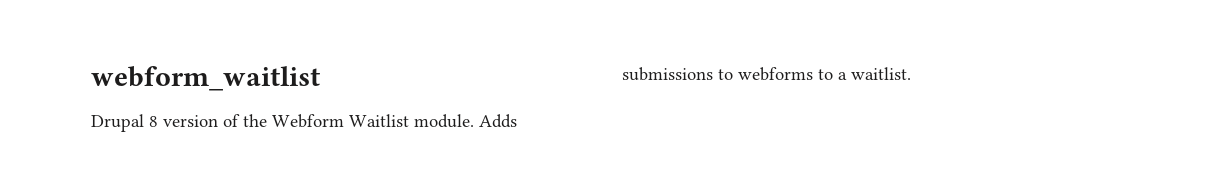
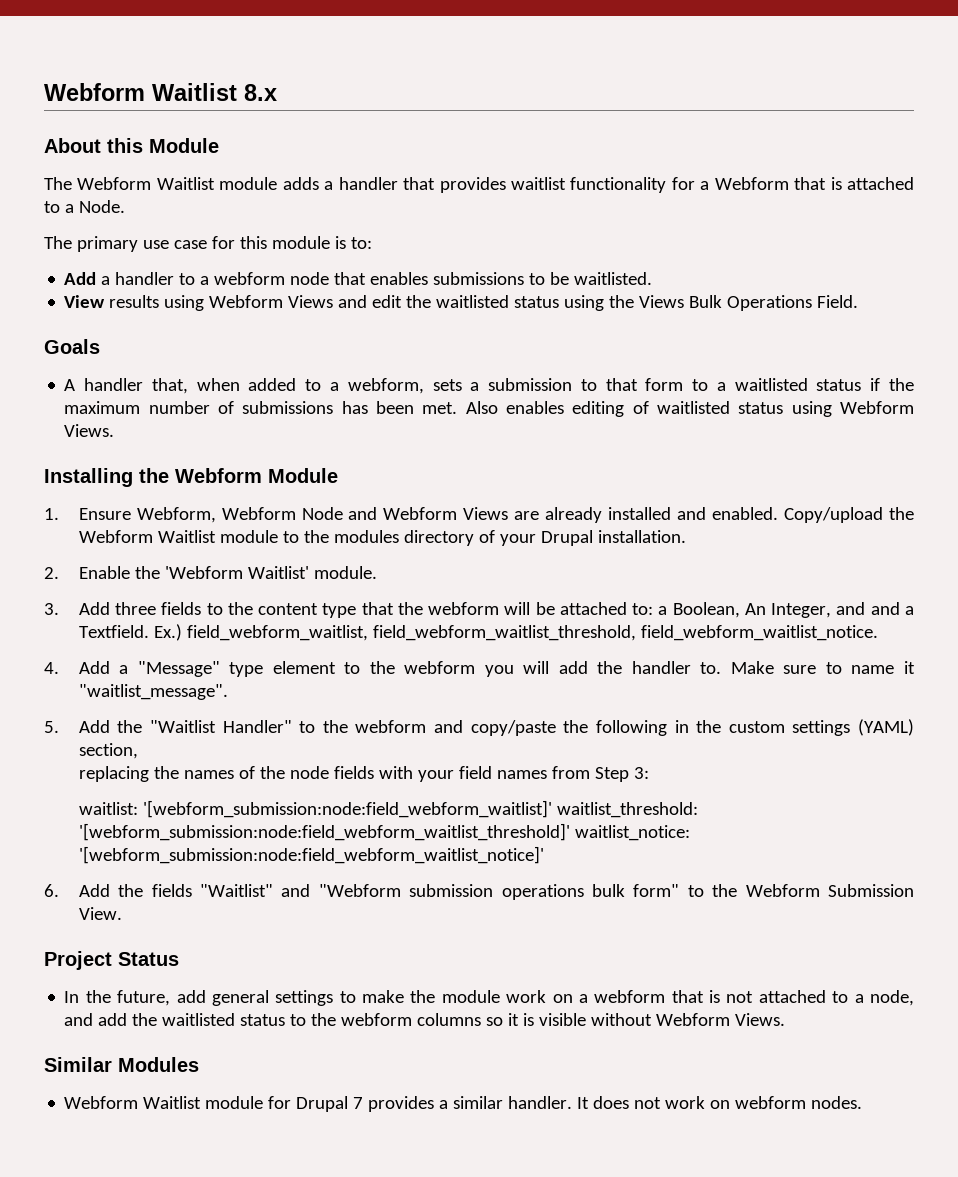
[91,66,320,91] [91,114,517,132] [622,67,911,81] webform_waitlist // Drupal 8 version of the Webform Waitlist module. Adds submissions to webforms to a waitlist. -> [44,83,277,101] [44,138,219,153] [44,177,914,193] [44,200,125,213] [44,236,372,252] [64,272,653,285] [64,295,859,311] [44,339,100,354] [64,378,915,394] [64,401,915,417] [64,424,115,437] [44,468,338,487] [44,507,914,523] [78,530,686,546] [44,566,377,579] [44,602,914,618] [78,624,878,641] [44,661,916,677] [78,684,228,700] [44,719,914,736] [78,743,138,759] [78,766,649,782] [78,800,698,818] [78,823,690,841] [78,846,544,864] [44,884,915,900] [78,907,122,920] [44,951,179,970] [64,990,915,1006] [64,1013,786,1026] [44,1057,199,1072] [64,1096,863,1112] Webform Waitlist 8.x // About this Module // The Webform Waitlist module adds a handler that provides waitlist functionality for a Webform that is attached to a Node. // The primary use case for this module is to: // Add a handler to a webform node that enables submissions to be waitlisted. // View results using Webform Views and edit the waitlisted status using the Views Bulk Operations Field. // Goals // A handler that, when added to a webform, sets a submission to that form to a waitlisted status if the maximum number of submissions has been met. Also enables editing of waitlisted status using Webform Views. // Installing the Webform Module // 1. Ensure Webform, Webform Node and Webform Views are already installed and enabled. Copy/upload the Webform Waitlist module to the modules directory of your Drupal installation. // 2. Enable the 'Webform Waitlist' module. // 3. Add three fields to the content type that the webform will be attached to: a Boolean, An Integer, and and a Textfield. Ex.) field_webform_waitlist, field_webform_waitlist_threshold, field_webform_waitlist_notice. // 4. Add a "Message" type element to the webform you will add the handler to. Make sure to name it "waitlist_message". // 5. Add the "Waitlist Handler" to the webform and copy/paste the following in the custom settings (YAML) section, // replacing the names of the node fields with your field names from Step 3: // waitlist: '[webform_submission:node:field_webform_waitlist]' waitlist_threshold: '[webform_submission:node:field_webform_waitlist_threshold]' waitlist_notice: '[webform_submission:node:field_webform_waitlist_notice]' // 6. Add the fields "Waitlist" and "Webform submission operations bulk form" to the Webform Submission View. // Project Status // In the future, add general settings to make the module work on a webform that is not attached to a node, and add the waitlisted status to the webform columns so it is visible without Webform Views. // Similar Modules // Webform Waitlist module for Drupal 7 provides a similar handler. It does not work on webform nodes.

